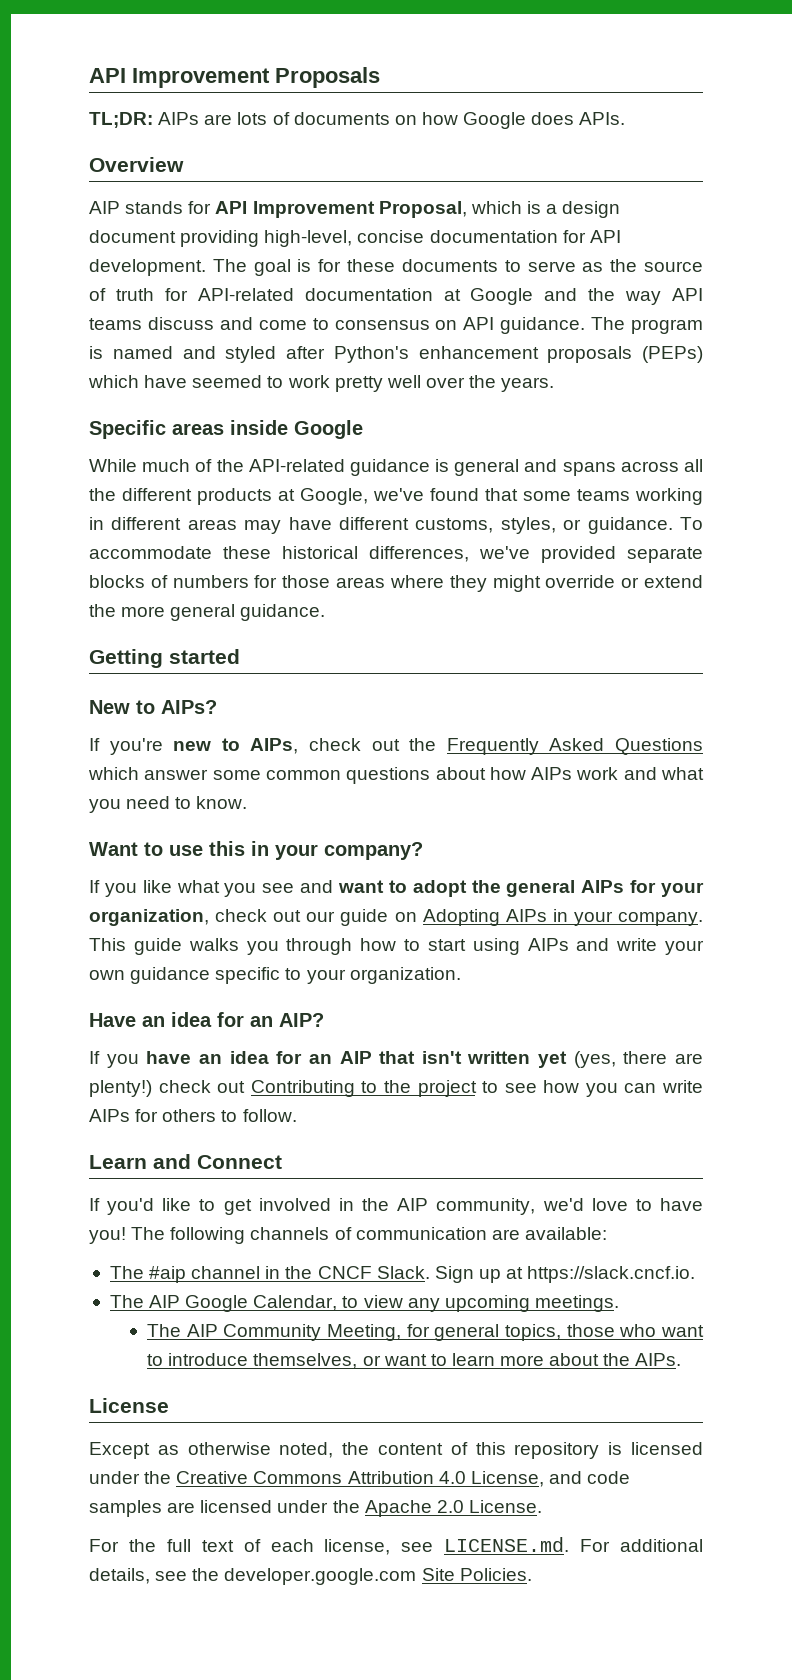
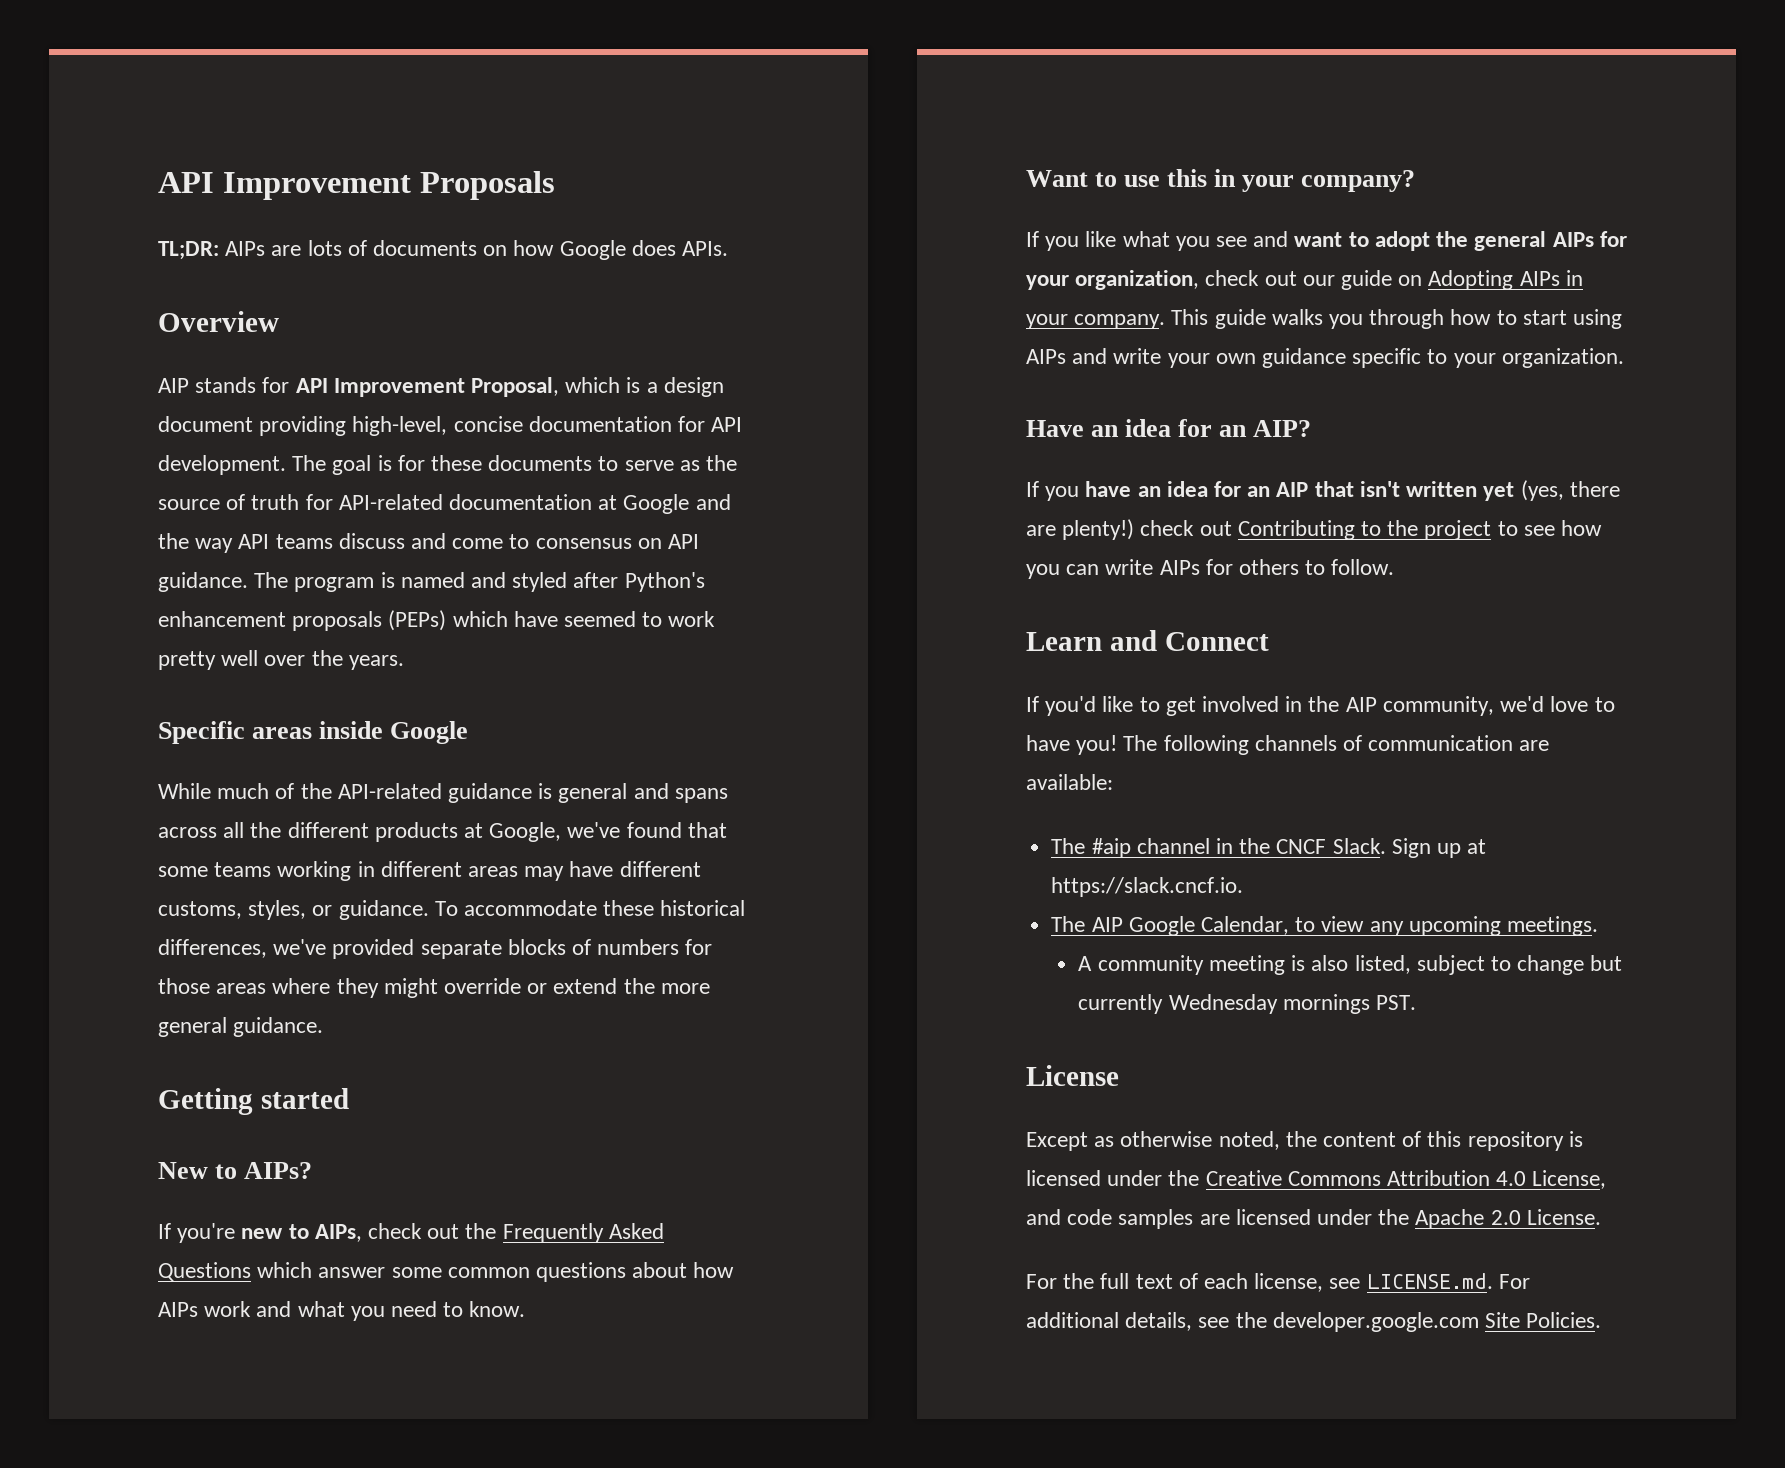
[147,1324,705,1341] [147,1353,682,1369] The AIP Community Meeting, for general topics, those who want to introduce themselves, or want to learn more about the AIPs. -> [1078,955,1623,975] [1078,994,1417,1014] A community meeting is also listed, subject to change but currently Wednesday mornings PST.

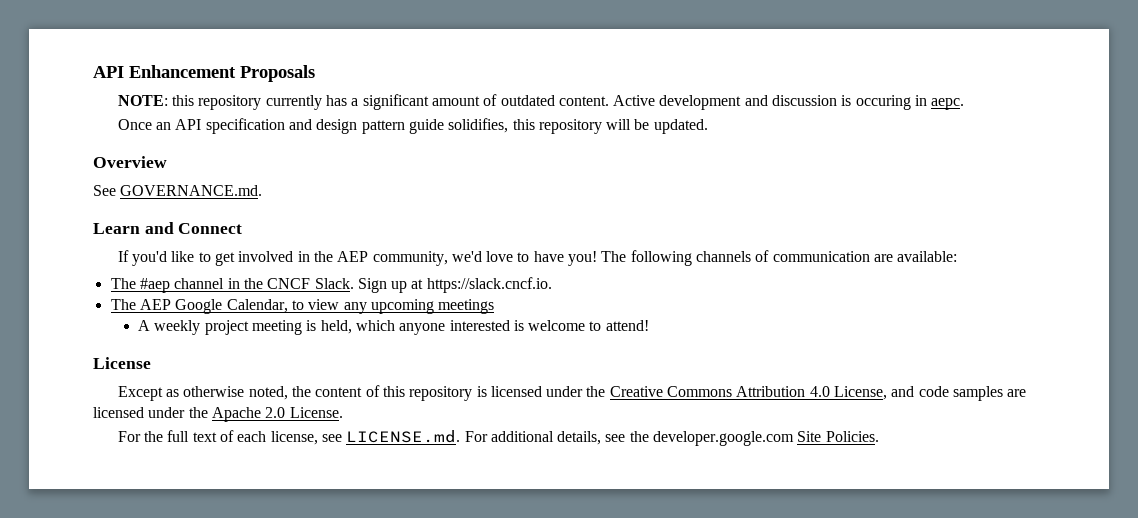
[158,172,411,200] API Improvement -> [93,65,236,78] API Enhancement
[158,240,729,260] [158,311,279,332] [158,377,724,397] [158,416,743,436] [158,455,738,475] [158,494,731,514] [158,533,700,553] [158,572,705,592] [158,610,716,631] [158,650,404,670] [158,721,469,744] [158,783,728,803] [158,822,727,842] [158,861,701,881] [158,900,746,920] [158,939,713,959] [158,978,710,998] [158,1017,324,1037] [158,1088,349,1115] [158,1162,313,1179] [158,1223,664,1243] [158,1262,735,1282] [158,1301,526,1321] [1026,169,1416,192] [1026,231,1627,251] [1026,270,1583,290] [1026,309,1623,329] [1026,348,1624,368] [1026,419,1312,437] [1026,480,1620,501] [1026,519,1603,540] [1026,559,1395,579] TL;DR: AIPs are lots of documents on how Google does APIs. // Overview // AIP stands for API Improvement Proposal, which is a design document providing high-level, concise documentation for API development. The goal is for these documents to serve as the source of truth for API-related documentation at Google and the way API teams discuss and come to consensus on API guidance. The program is named and styled after Python's enhancement proposals (PEPs) which have seemed to work pretty well over the years. // Specific areas inside Google // While much of the API-related guidance is general and spans across all the different products at Google, we've found that some teams working in different areas may have different customs, styles, or guidance. To accommodate these historical differences, we've provided separate blocks of numbers for those areas where they might override or extend the more general guidance. // Getting started // New to AIPs? // If you're new to AIPs, check out the Frequently Asked Questions which answer some common questions about how AIPs work and what you need to know. // Want to use this in your company? // If you like what you see and want to adopt the general AIPs for your organization, check out our guide on Adopting AIPs in your company. This guide walks you through how to start using AIPs and write your own guidance specific to your organization. // Have an idea for an AIP? // If you have an idea for an AIP that isn't written yet (yes, there are plenty!) check out Contributing to the project to see how you can write AIPs for others to follow. -> [117,94,965,110] [117,118,708,134] [93,156,167,168] [93,185,263,196] NOTE: this repository currently has a significant amount of outdated content. Active development and discussion is occuring in aepc. // Once an API specification and design pattern guide solidifies, this repository will be updated. // Overview // See GOVERNANCE.md.
[1345,697,1377,712] AIP -> [337,251,369,262] AEP
[1091,838,1131,858] #aip -> [139,278,170,293] #aep
[1091,917,1123,932] AIP -> [139,299,171,310] AEP
[1506,916,1598,936] meetings. -> [438,299,495,314] meetings
[1097,955,1623,975] [1078,994,1417,1014] community meeting is also listed, subject to change but currently Wednesday mornings PST. -> [154,320,649,335] weekly project meeting is held, which anyone interested is welcome to attend!

